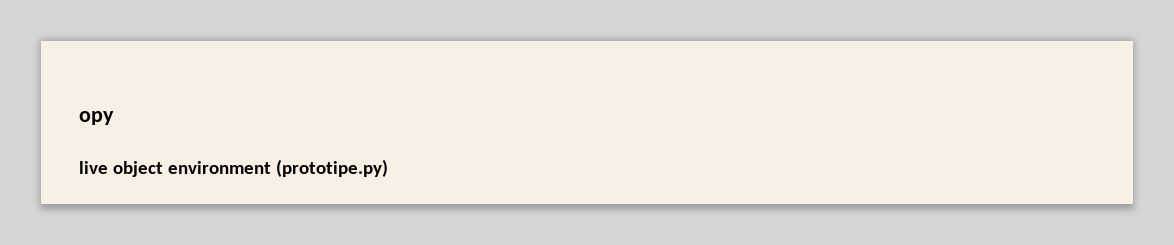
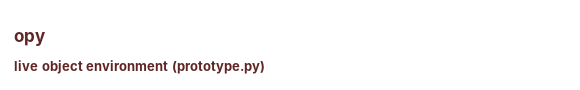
[276,159,389,177] (prototipe.py) -> [171,61,265,74] (prototype.py)

